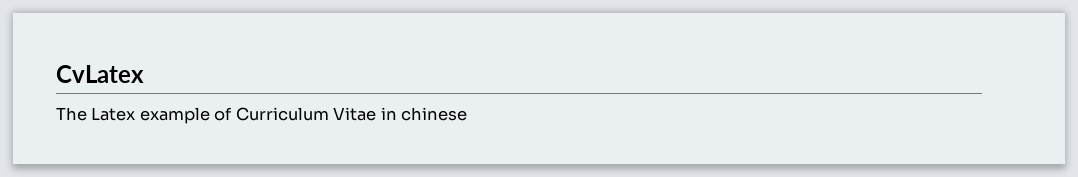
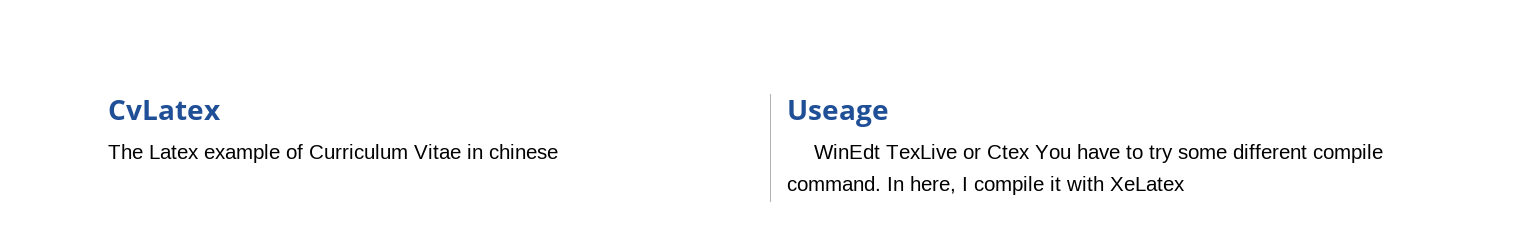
(468, 114) none -> [787,100,889,127] [813,144,1383,163] [787,176,1185,195] // Useage // WinEdt TexLive or Ctex You have to try some different compile command. In here, I compile it with XeLatex

